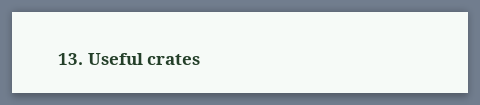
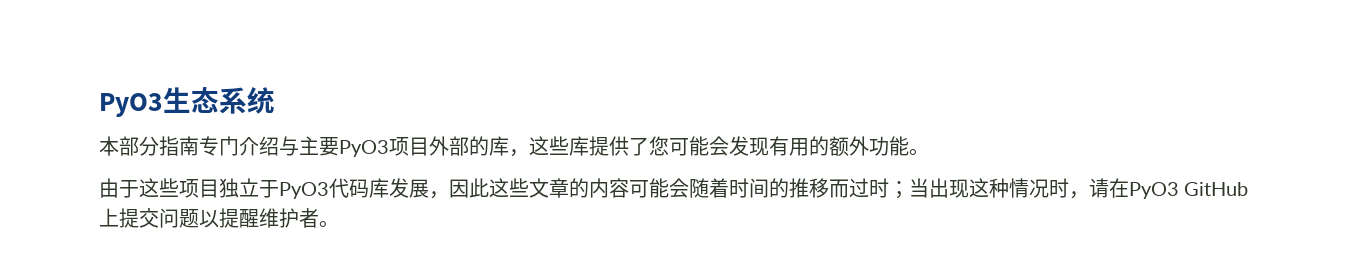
[58,53,201,65] 13. Useful crates -> [99,87,275,117] [99,136,929,157] [99,178,1249,199] [99,208,339,228] PyO3生态系统 // 本部分指南专门介绍与主要PyO3项目外部的库，这些库提供了您可能会发现有用的额外功能。 // 由于这些项目独立于PyO3代码库发展，因此这些文章的内容可能会随着时间的推移而过时；当出现这种情况时，请在PyO3 GitHub上提交问题以提醒维护者。

